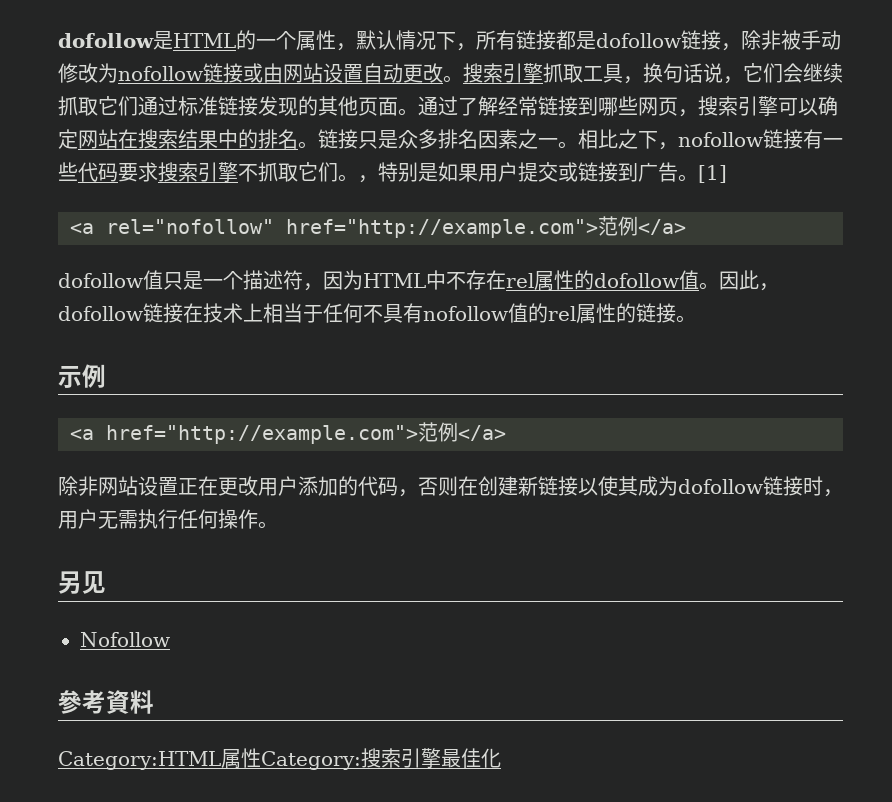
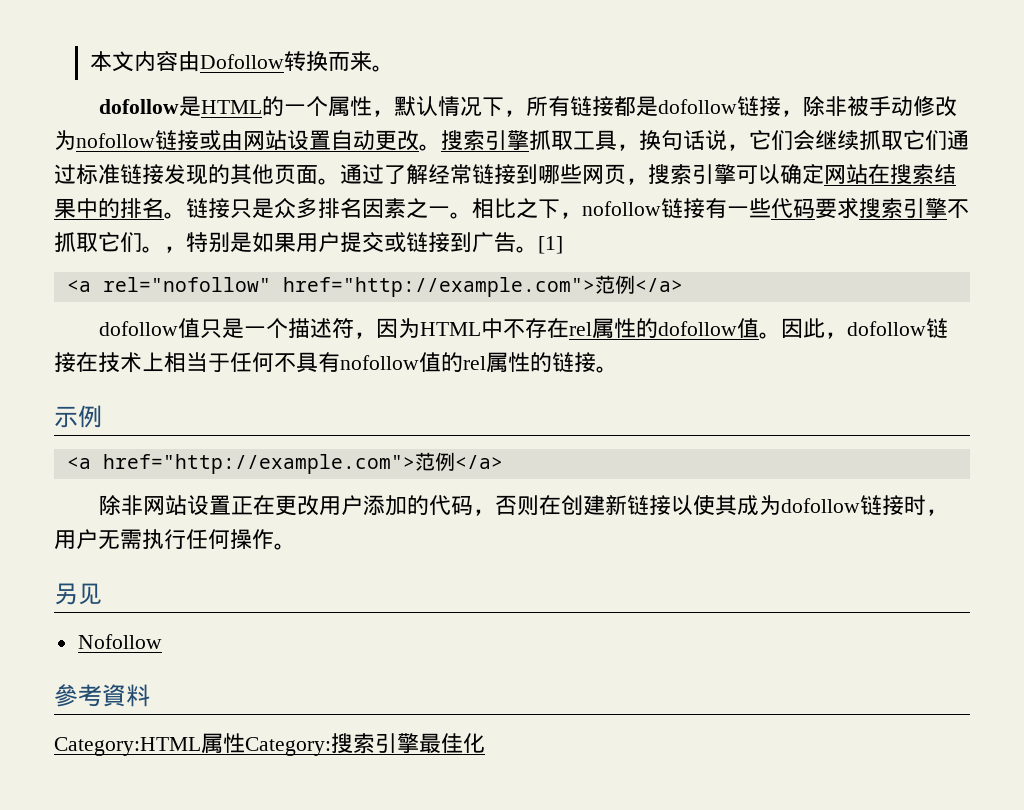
(58, 40) none -> [90,51,395,72] 本文内容由Dofollow转换而来。 //

